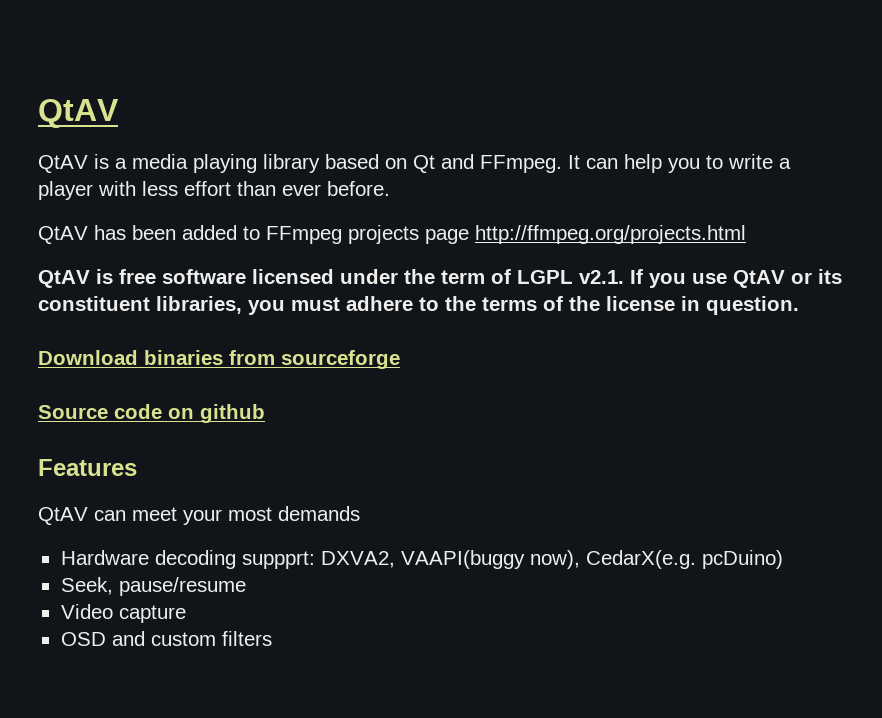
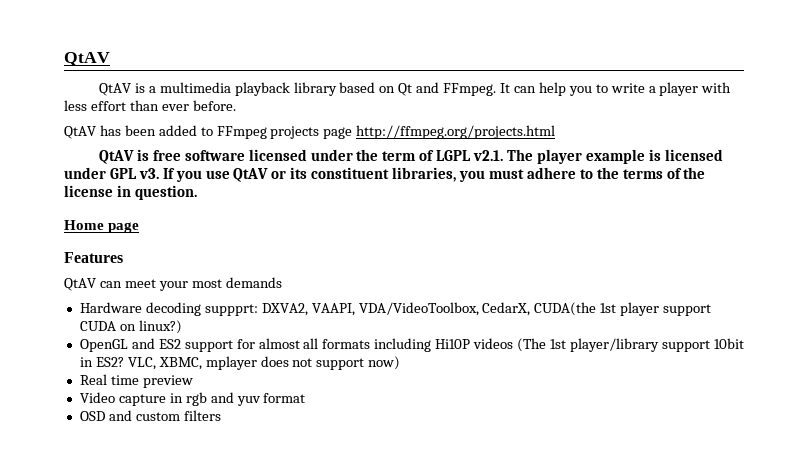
[132,154,257,173] media playing -> [159,82,290,96] multimedia playback
(624, 277) none -> [507,149,723,164] [64,167,159,179] The player example is licensed under GPL v3.
[38,350,400,369] [38,404,265,423] Download binaries from sourceforge // Source code on github -> [64,220,140,233] Home page
[400,550,783,569] [60,577,246,596] [60,604,186,623] VAAPI(buggy now), CedarX(e.g. pcDuino) // Seek, pause/resume // Video capture -> [311,302,712,316] [79,320,182,334] [79,338,744,352] [79,356,401,370] [79,374,193,388] [79,392,306,406] VAAPI, VDA/VideoToolbox, CedarX, CUDA(the 1st player support CUDA on linux?) // OpenGL and ES2 support for almost all formats including Hi10P videos (The 1st player/library support 10bit in ES2? VLC, XBMC, mplayer does not support now) // Real time preview // Video capture in rgb and yuv format

